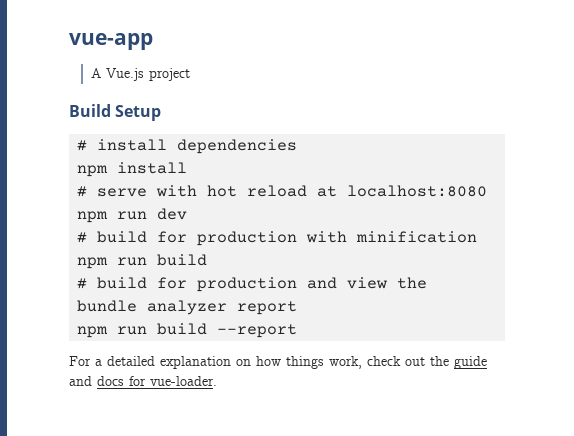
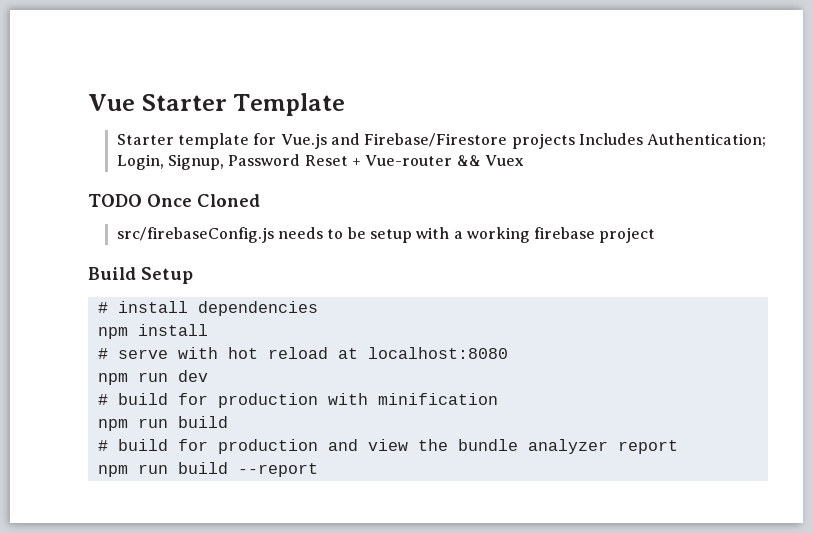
[69,33,153,50] [90,68,144,81] vue-app // A Vue.js -> [88,93,346,116] [116,133,767,149] [116,154,524,170] [88,194,260,207] [116,227,596,243] Vue Starter Template // Starter template for Vue.js and Firebase/Firestore projects Includes Authentication; Login, Signup, Password Reset + Vue-router && Vuex // TODO Once Cloned // src/firebaseConfig.js needs to be setup with a working firebase
[69,356,487,369] [69,376,217,386] // For a detailed explanation on how things work, check out the guide and docs for vue-loader. -> (318, 470) none

